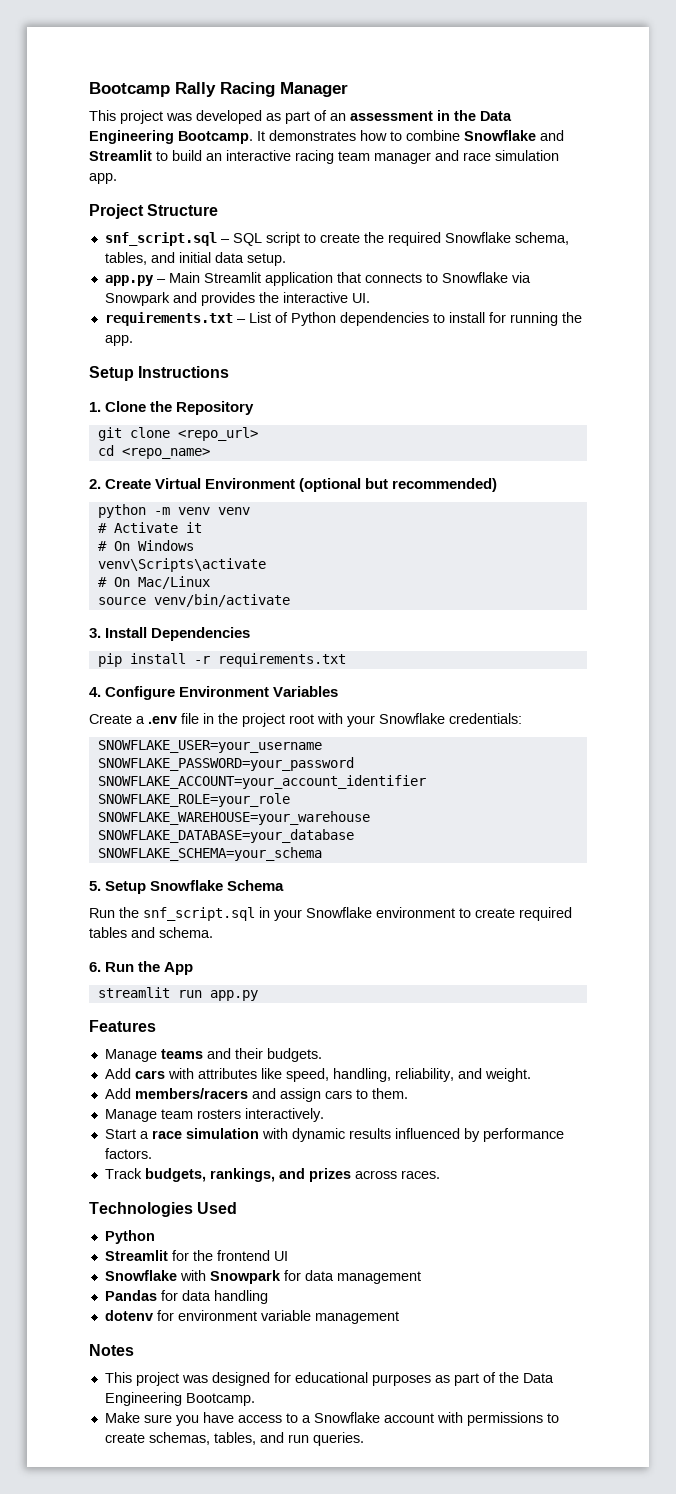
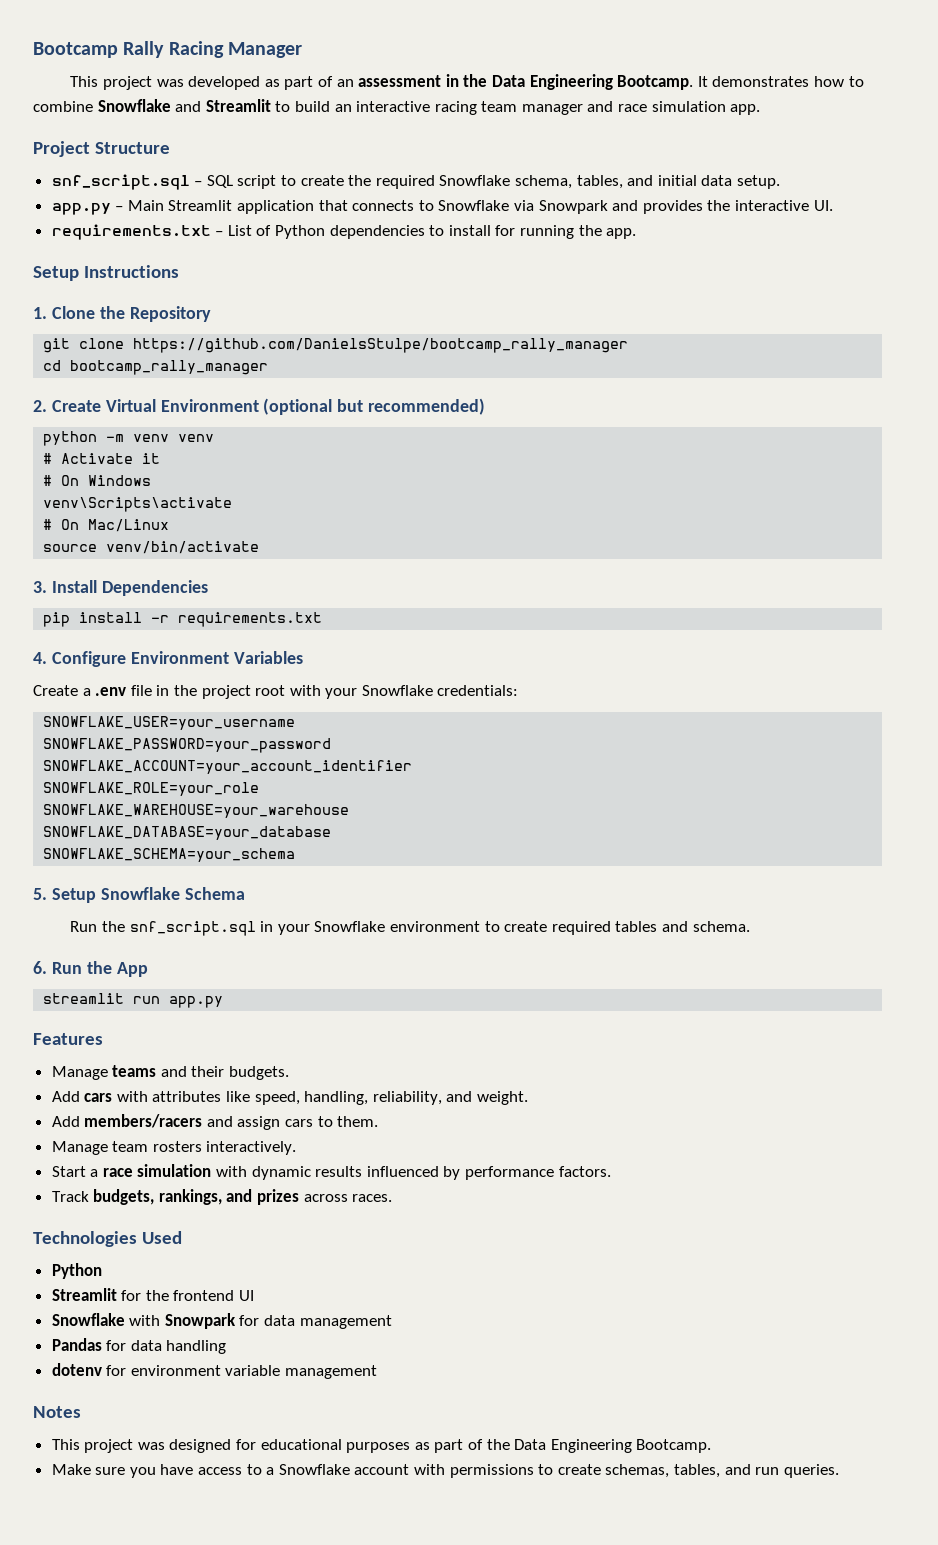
[177,427,258,441] <repo_url> -> [133,338,629,353] https://github.com/DanielsStulpe/bootcamp_rally_manager
[121,448,210,459] <repo_name> -> [70,360,269,375] bootcamp_rally_manager

